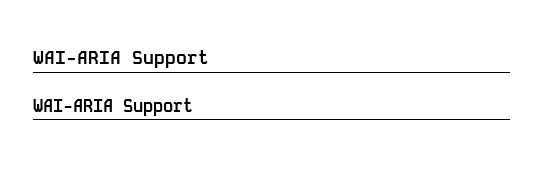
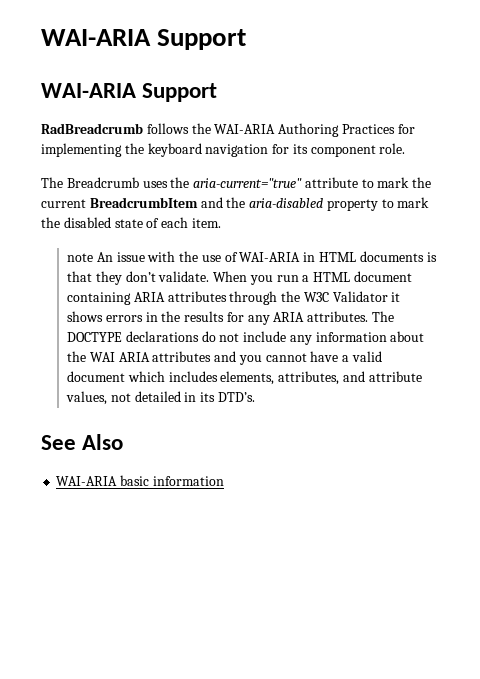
(193, 107) none -> [41,123,415,137] [41,143,406,157] [41,177,432,188] [41,197,430,211] [41,217,221,228] [66,251,437,262] [66,271,412,285] [66,291,401,305] [66,311,394,325] [66,331,425,345] [66,351,382,365] [66,371,422,385] [65,391,255,405] [41,434,124,450] [56,475,224,486] // RadBreadcrumb follows the WAI-ARIA Authoring Practices for implementing the keyboard navigation for its component role. // The Breadcrumb uses the aria-current="true" attribute to mark the current BreadcrumbItem and the aria-disabled property to mark the disabled state of each item. // note An issue with the use of WAI-ARIA in HTML documents is that they don’t validate. When you run a HTML document containing ARIA attributes through the W3C Validator it shows errors in the results for any ARIA attributes. The DOCTYPE declarations do not include any information about the WAI ARIA attributes and you cannot have a valid document which includes elements, attributes, and attribute values, not detailed in its DTD’s. // See Also // WAI-ARIA basic information

